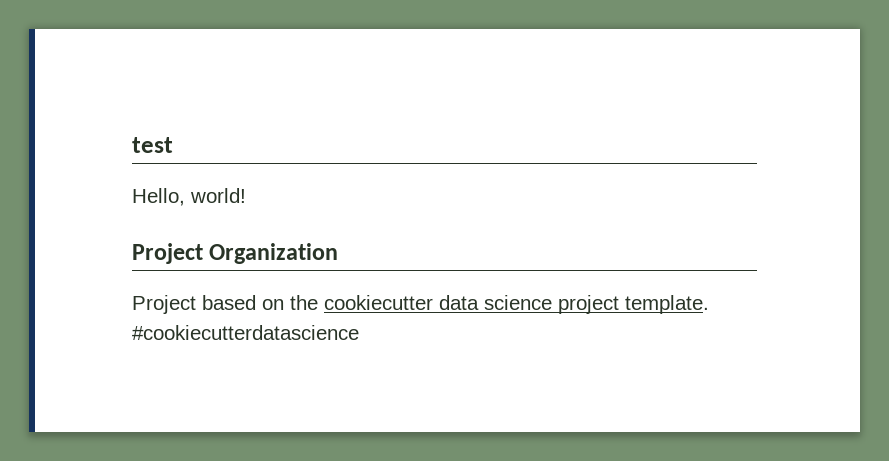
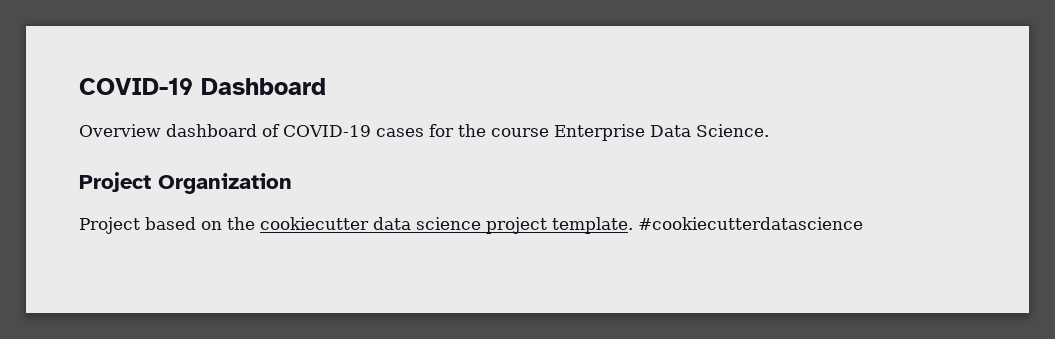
[132,137,173,153] [132,188,246,206] test // Hello, world! -> [79,78,326,95] [79,124,769,141] COVID-19 Dashboard // Overview dashboard of COVID-19 cases for the course Enterprise Data Science.

